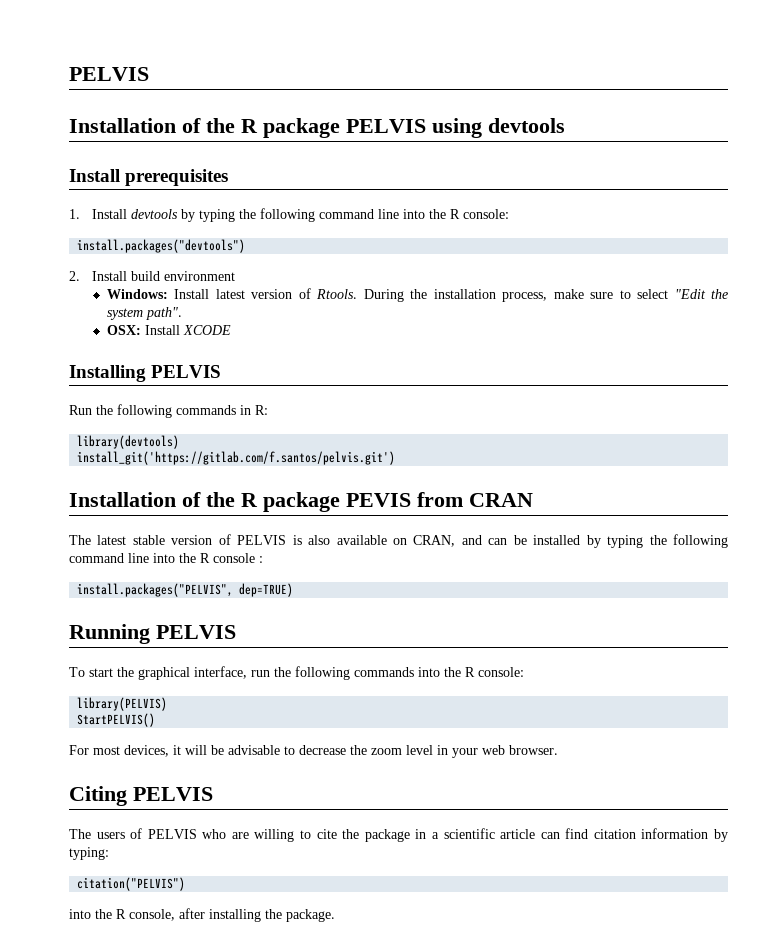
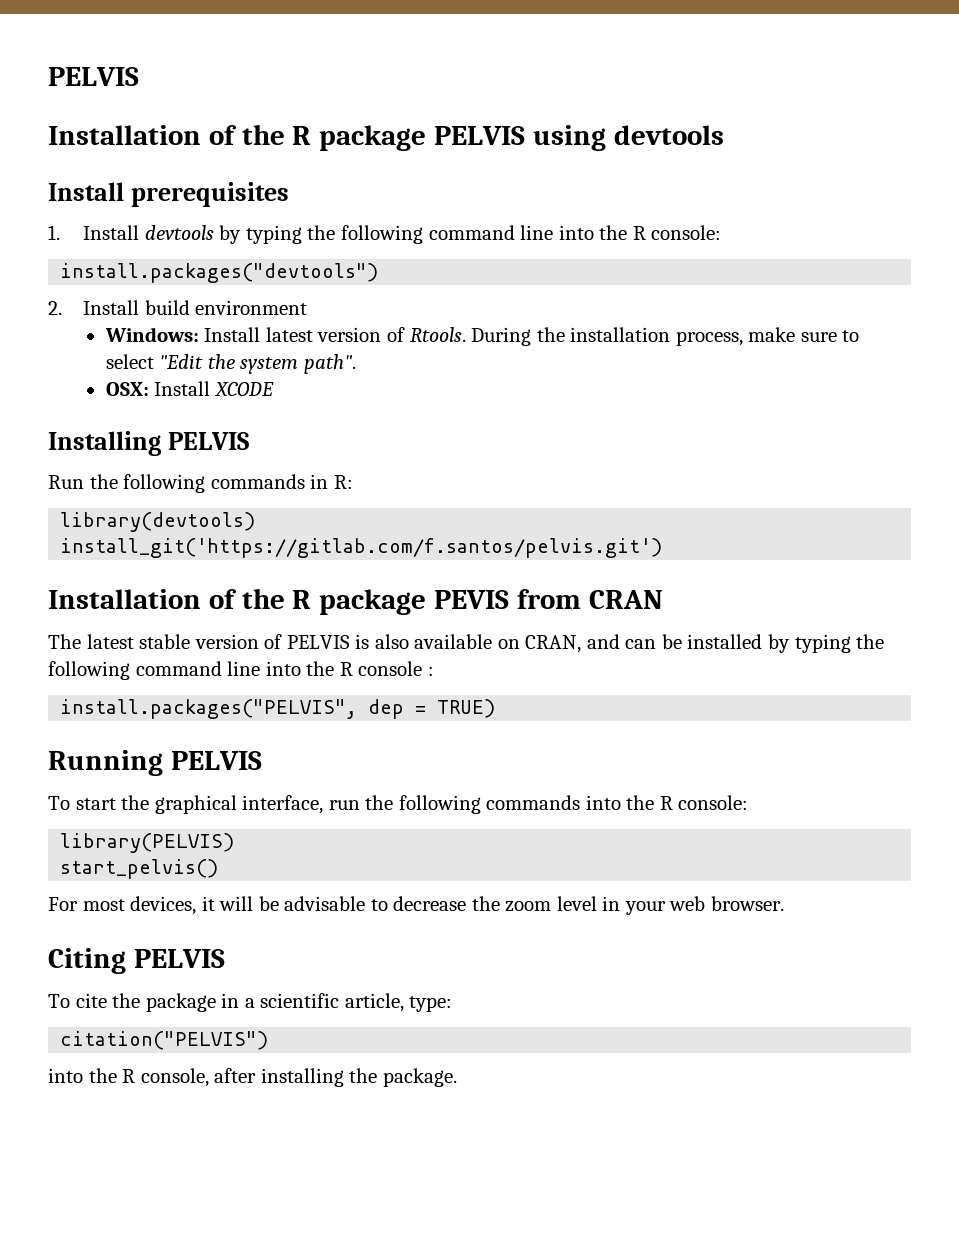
[239,583,294,597] dep=TRUE) -> [368,699,496,719] dep = TRUE)
[77,713,156,727] StartPELVIS() -> [60,859,219,879] start_pelvis()
[69,828,312,842] The users of PELVIS who are willing to -> [48,994,70,1008] To
[500,828,728,842] [69,847,109,860] article can find citation information by typing: -> [344,993,453,1012] article, type:

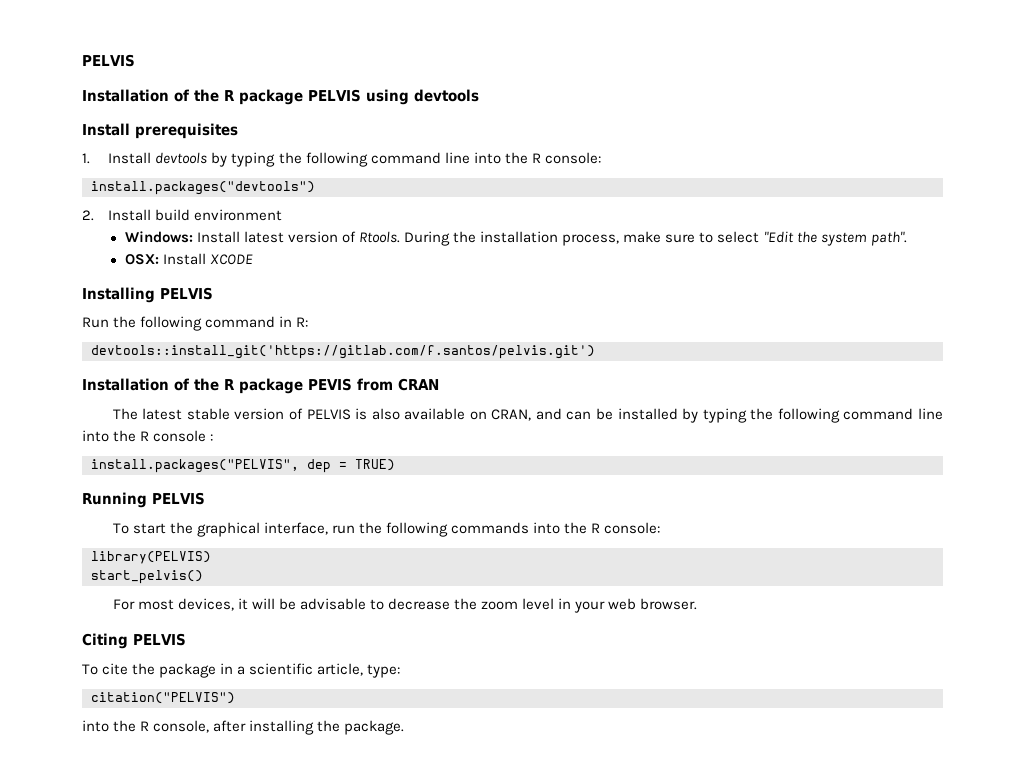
[210,474,305,489] commands -> [205,316,276,328] command
[60,512,256,532] [60,538,663,558] library(devtools) // install_git('https://gitlab.com/f.santos/pelvis.git') -> [91,345,595,359] devtools::install_git('https://gitlab.com/f.santos/pelvis.git')

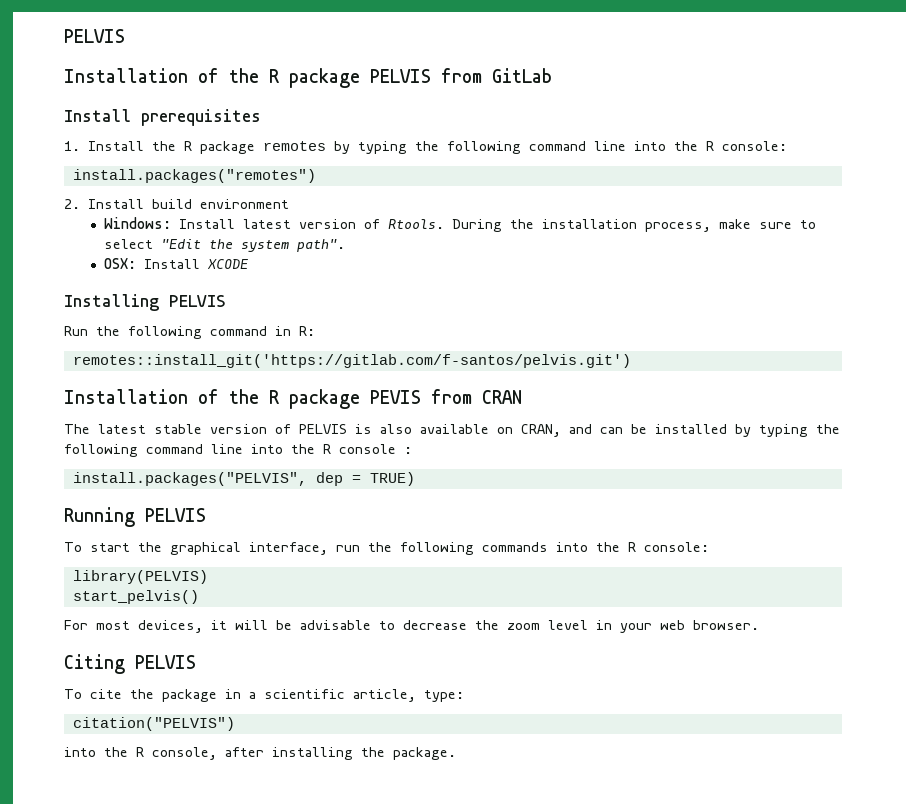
[365,89,479,105] using devtools -> [441,68,552,83] from GitLab
[155,152,208,164] devtools -> [151,141,326,154] the R package remotes
[91,181,315,195] install.packages("devtools") -> [72,169,316,183] install.packages("remotes")
[91,345,595,359] devtools::install_git('https://gitlab.com/f.santos/pelvis.git') -> [72,354,631,368] remotes::install_git('https://gitlab.com/f-santos/pelvis.git')

